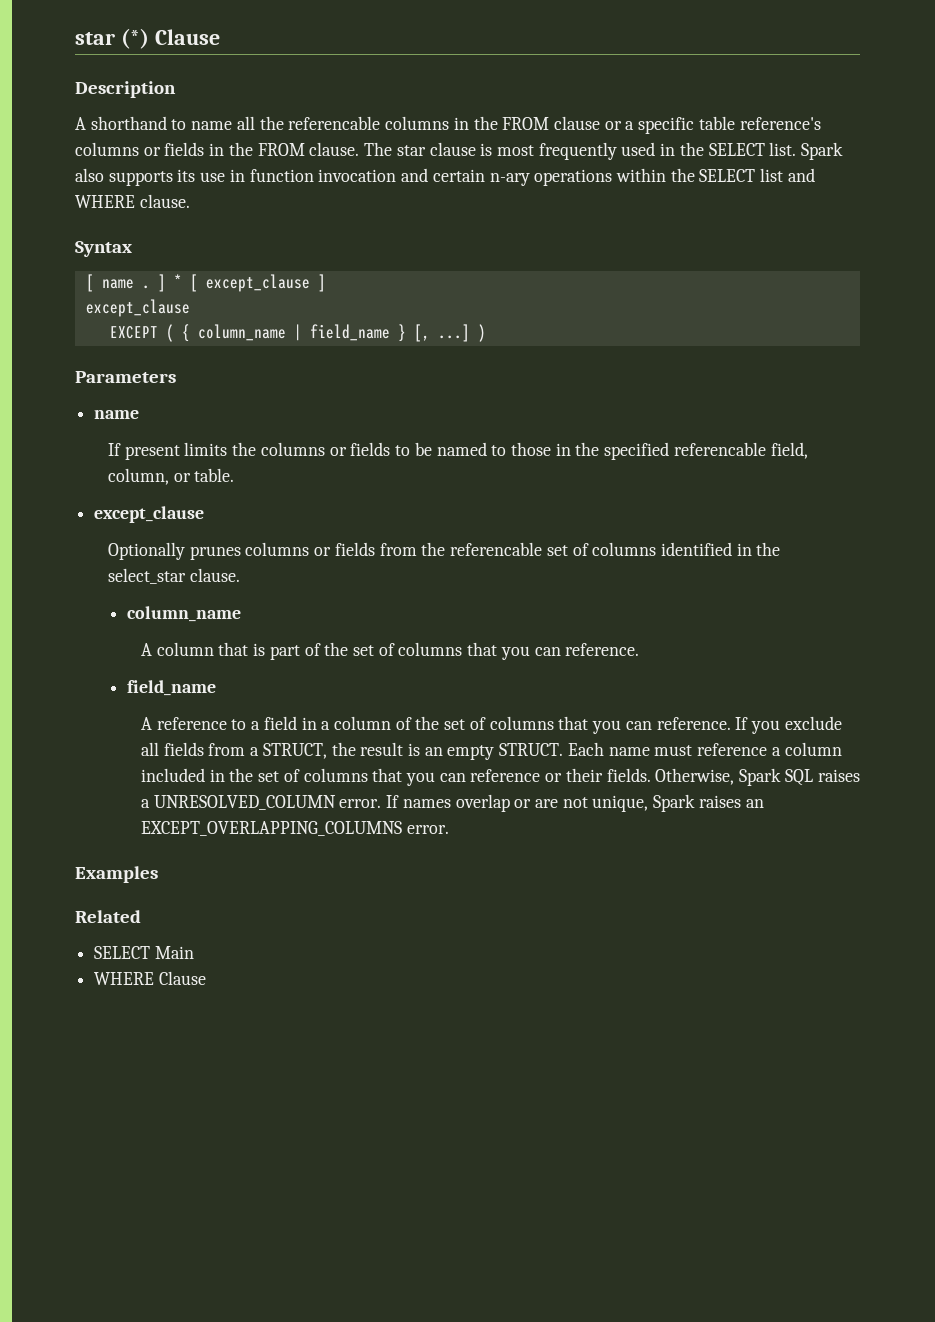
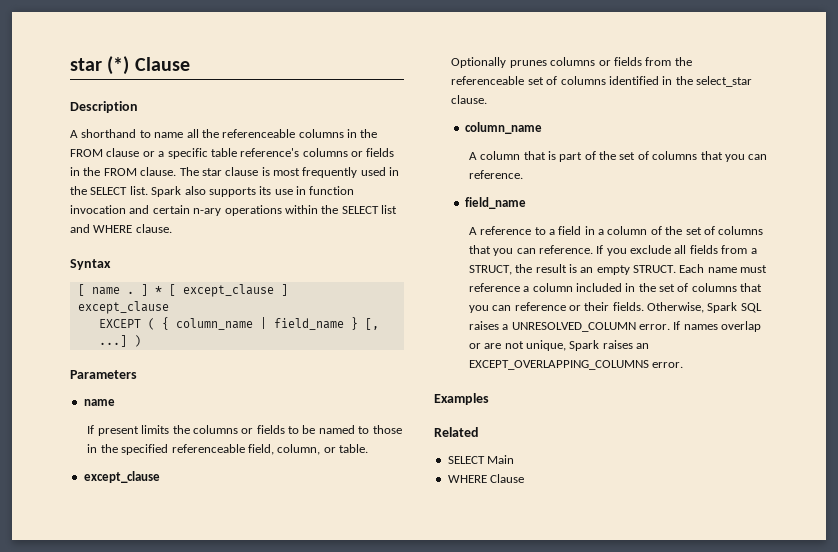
[288,116,381,130] referencable -> [222,129,296,138] referenceable
[673,442,766,456] referencable -> [171,444,245,453] referenceable
[450,542,543,556] referencable -> [451,76,525,85] referenceable

